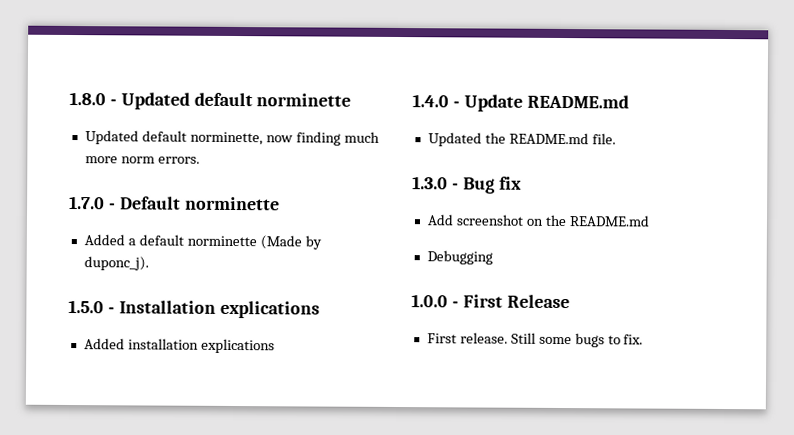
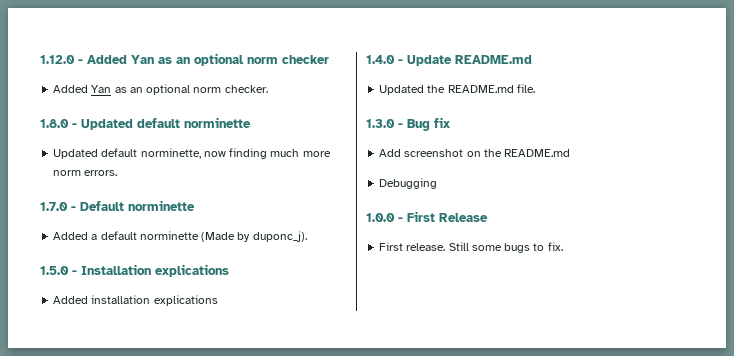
(69, 98) none -> [40,53,329,66] [53,84,268,95] 1.12.0 - Added Yan as an optional norm checker // Added Yan as an optional norm checker. //

